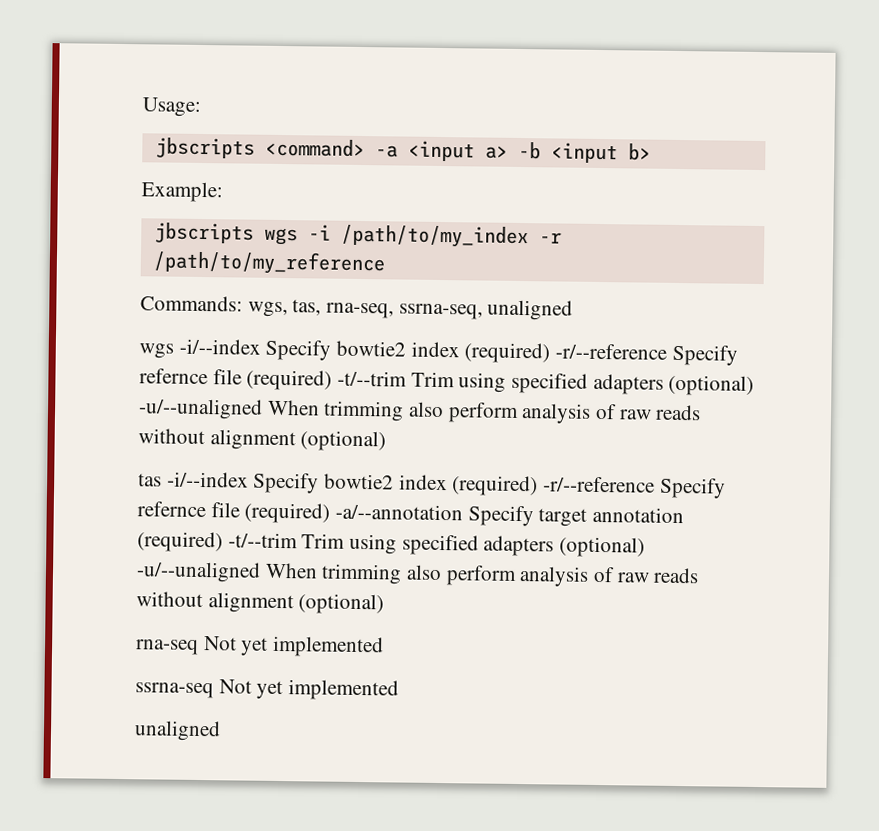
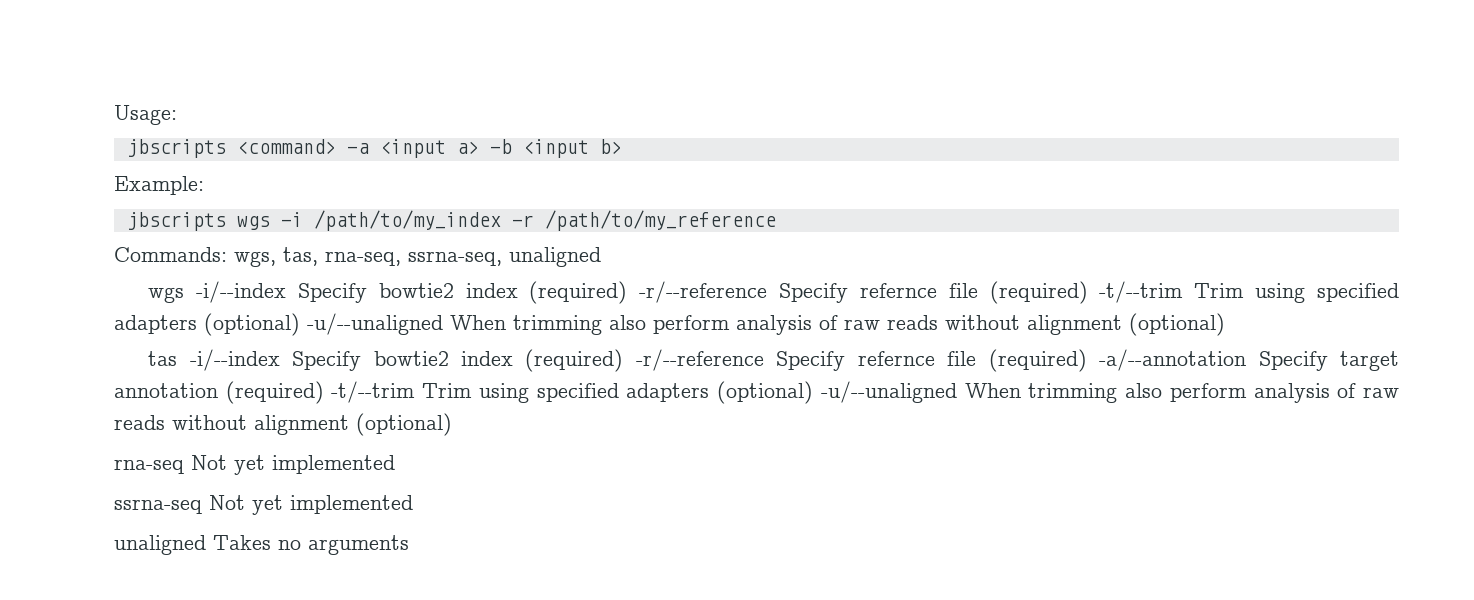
(221, 731) none -> [213,535,409,555] Takes no arguments

